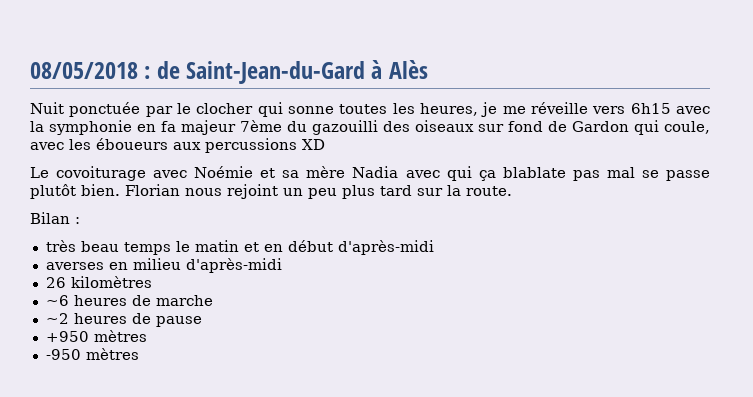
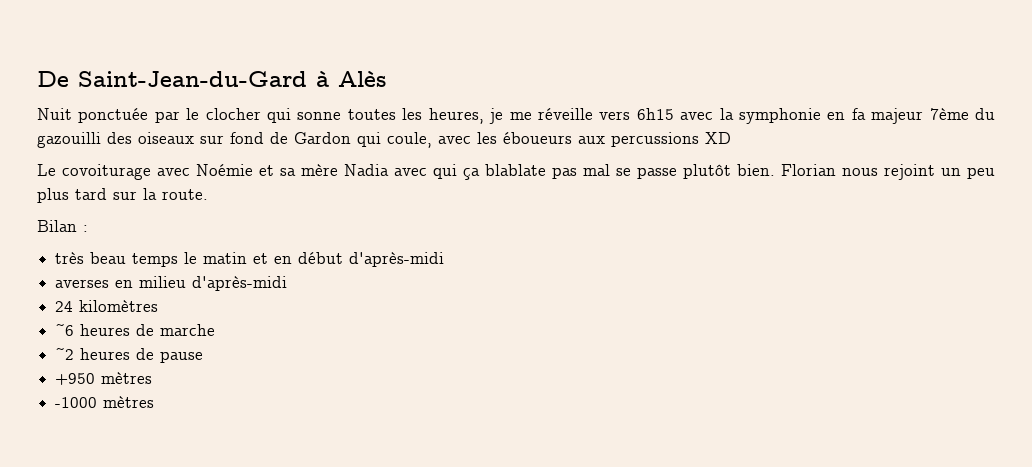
[30,61,180,79] 08/05/2018 : de -> [37,71,69,87] De
[45,277,66,288] 26 -> [55,301,74,312] 24
[45,349,81,360] -950 -> [55,397,98,408] -1000

